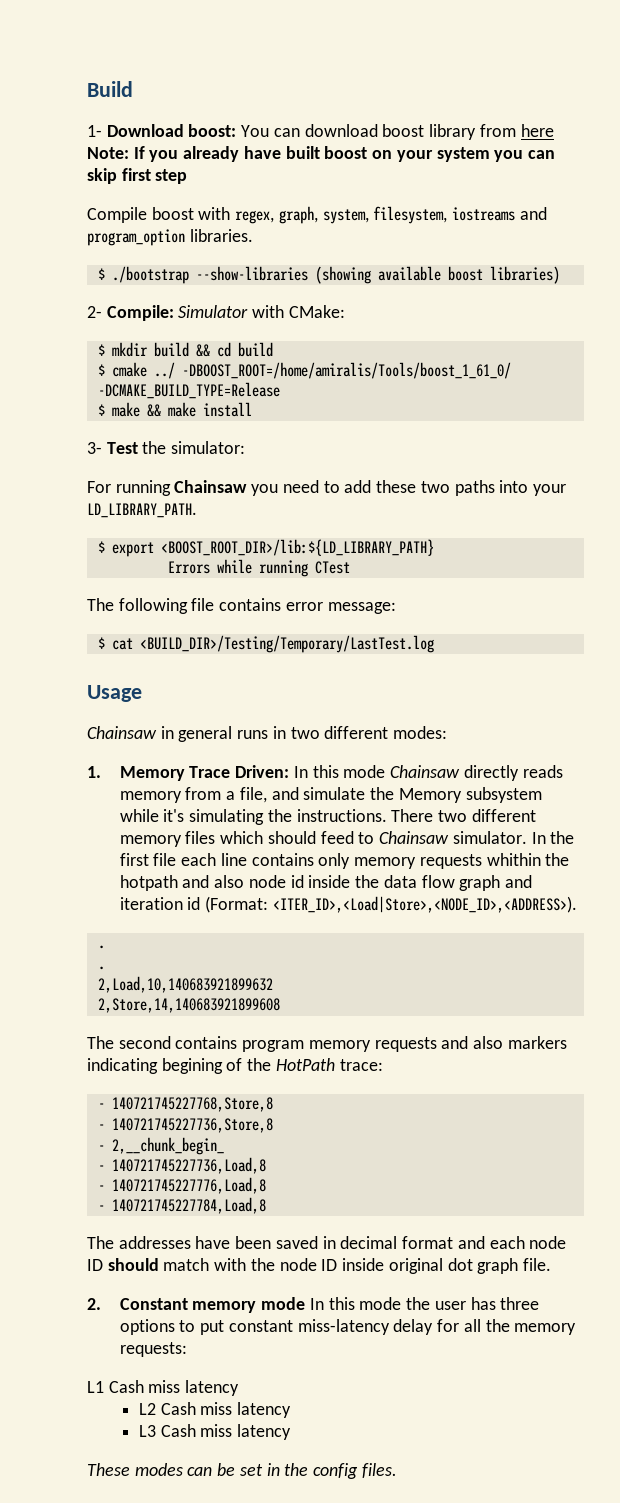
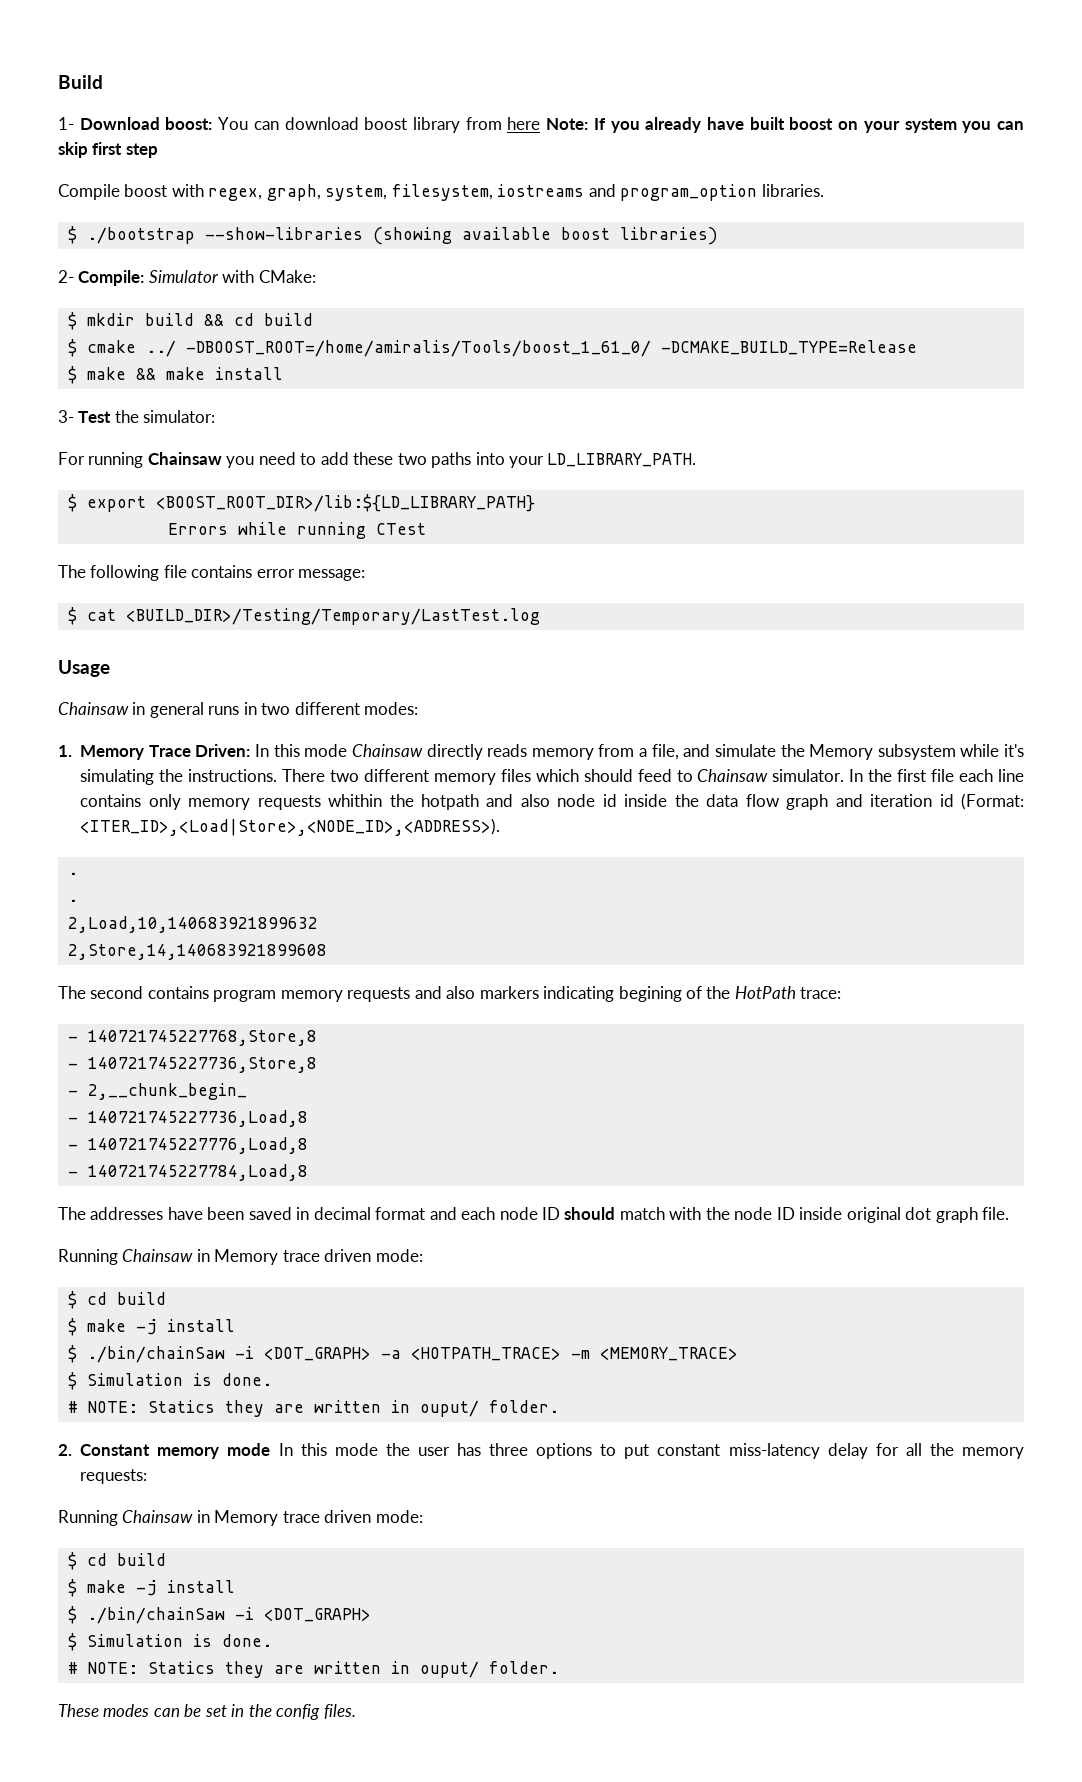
(551, 1264) none -> [58,1249,423,1265] [67,1291,166,1309] [67,1318,235,1336] [67,1345,738,1363] [67,1372,272,1390] [67,1400,559,1417] // Running Chainsaw in Memory trace driven mode: // $ cd build // $ make -j install // $ ./bin/chainSaw -i <DOT_GRAPH> -a <HOTPATH_TRACE> -m <MEMORY_TRACE> // $ Simulation is done. // # NOTE: Statics they are written in ouput/ folder.
[87,1380,240,1396] [138,1402,292,1418] [138,1424,292,1440] L1 Cash miss latency // L2 Cash miss latency // L3 Cash miss latency -> [58,1510,423,1526] [67,1552,166,1570] [67,1579,235,1597] [67,1606,371,1624] [67,1633,272,1651] [67,1661,559,1678] Running Chainsaw in Memory trace driven mode: // $ cd build // $ make -j install // $ ./bin/chainSaw -i <DOT_GRAPH> // $ Simulation is done. // # NOTE: Statics they are written in ouput/ folder.

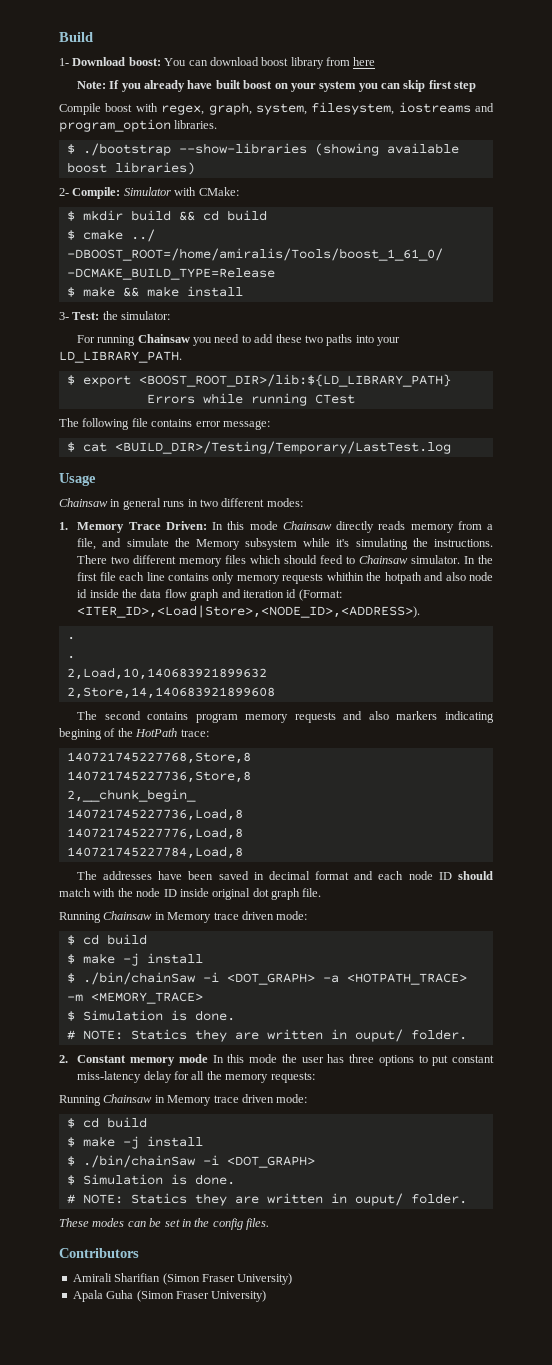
(541, 123) none -> (376, 61) //
[78,411,112,423] Test -> [72,312,100,320] Test:
[67,1036,78,1042] - -> (209, 733) none
[67,1063,78,1069] - -> (251, 758) none
[67,1090,78,1096] - -> (251, 777) none
[67,1117,78,1123] - -> (196, 795) none
[67,1144,78,1150] - -> (243, 814) none
[67,1171,78,1177] - -> (243, 833) none
(356, 1711) none -> [59,1248,139,1258] [72,1273,293,1285] [72,1290,267,1302] // Contributors // Amirali Sharifian (Simon Fraser University) // Apala Guha (Simon Fraser University)

